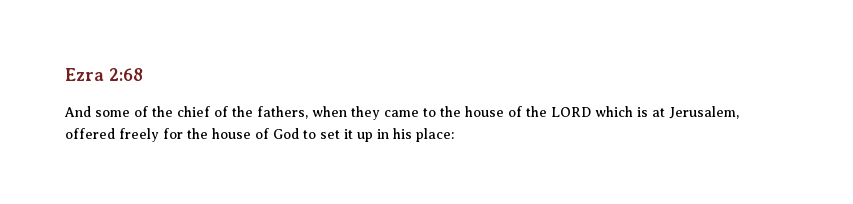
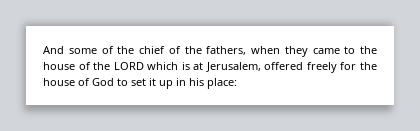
[65,68,143,81] Ezra 2:68 // -> (43, 50) none

